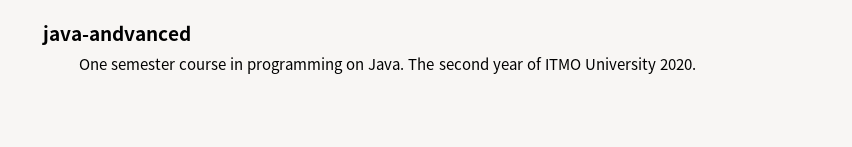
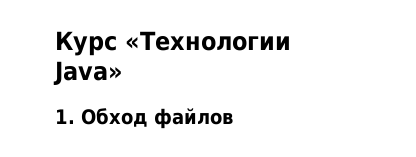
[41,25,191,45] [79,57,696,74] java-andvanced // One semester course in programming on Java. The second year of ITMO University 2020. -> [55,31,291,56] [53,61,123,85] [55,108,233,129] Курс «Технологии Java» // 1. Обход файлов

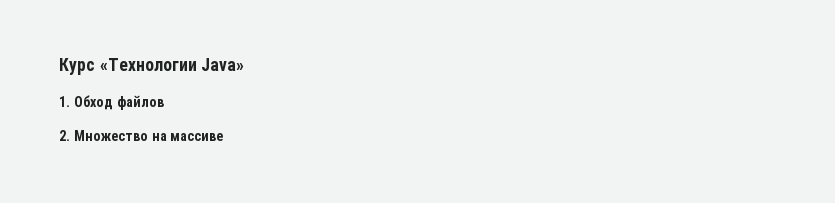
(233, 118) none -> [59,130,224,141] // 2. Множество на массиве

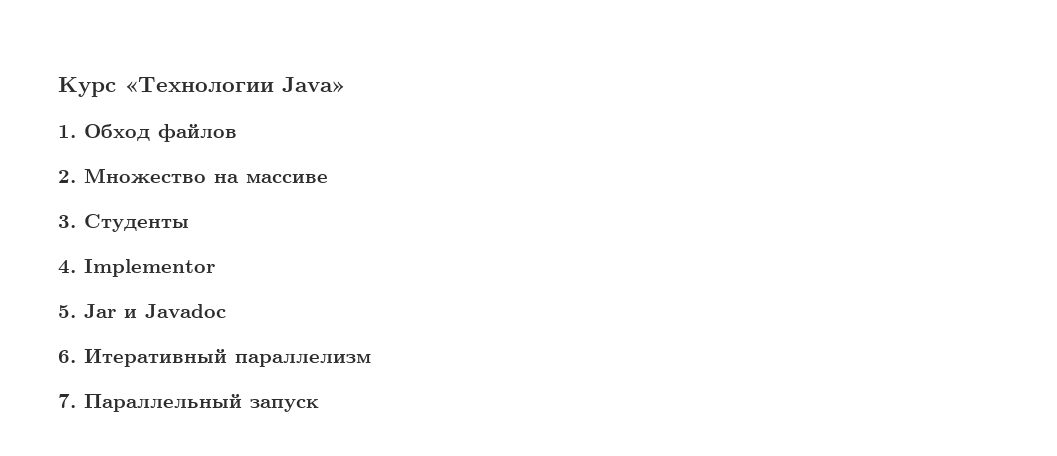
(224, 137) none -> [58,214,189,232] [58,259,215,277] [58,304,226,318] [58,348,371,367] [58,394,319,412] // 3. Студенты // 4. Implementor // 5. Jar и Javadoc // 6. Итеративный параллелизм // 7. Параллельный запуск

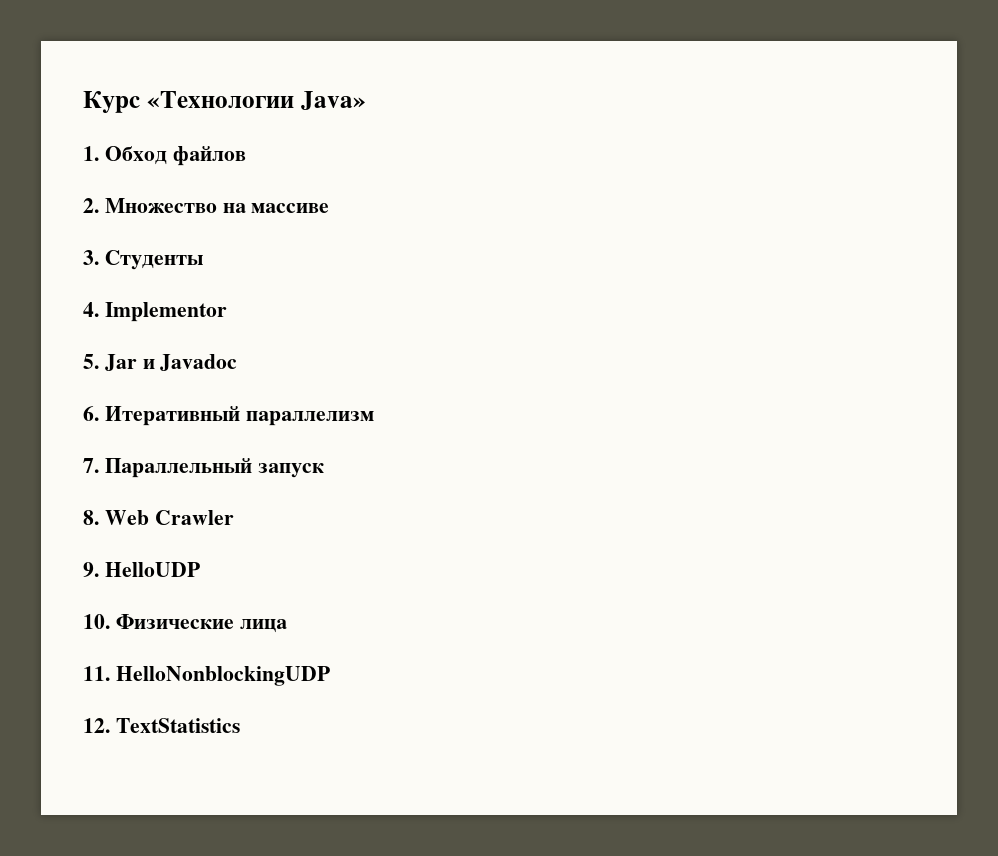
(319, 405) none -> [83,510,234,525] [83,562,200,577] [83,614,287,633] [83,666,330,686] [83,718,240,733] // 8. Web Crawler // 9. HelloUDP // 10. Физические лица // 11. HelloNonblockingUDP // 12. TextStatistics

